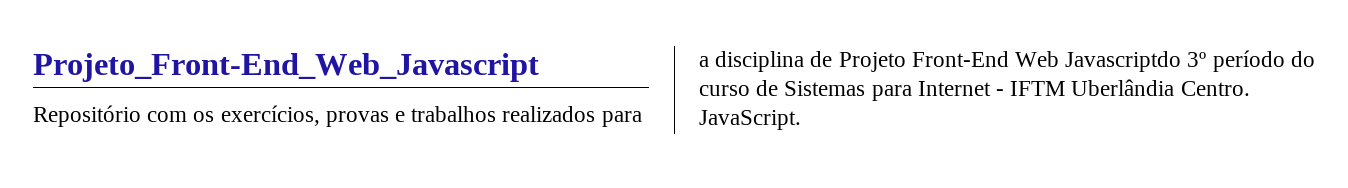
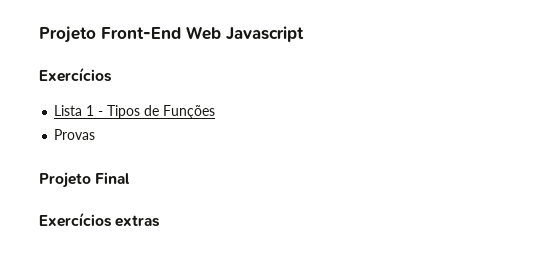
[33,53,539,82] [33,105,642,127] [699,50,1315,72] [699,79,1250,101] [699,110,801,130] Projeto_Front-End_Web_Javascript // Repositório com os exercícios, provas e trabalhos realizados para a disciplina de Projeto Front-End Web Javascriptdo 3º período do curso de Sistemas para Internet - IFTM Uberlândia Centro. JavaScript. -> [39,26,304,43] [39,67,112,82] [54,105,216,119] [54,129,96,140] [39,172,131,188] [39,212,161,227] Projeto Front-End Web Javascript // Exercícios // Lista 1 - Tipos de Funções // Provas // Projeto Final // Exercícios extras

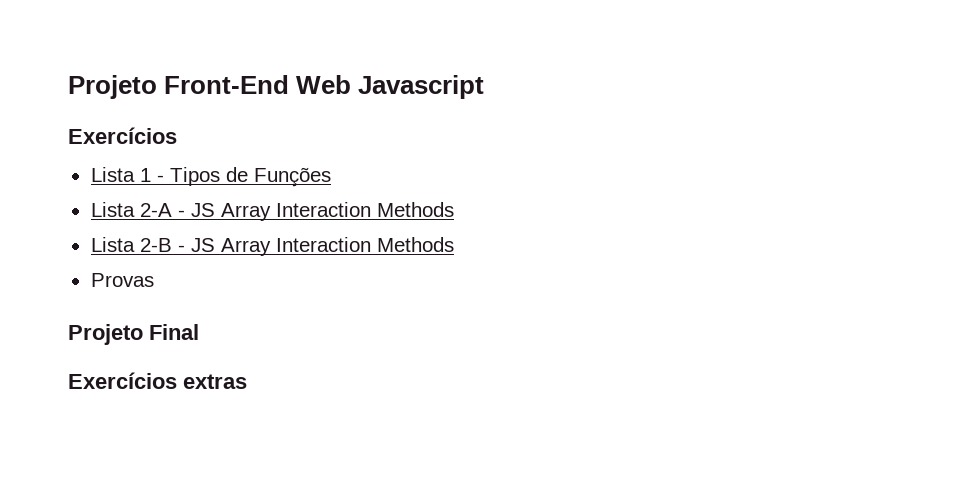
(216, 112) none -> [90,202,454,221] [90,237,454,256] // Lista 2-A - JS Array Interaction Methods // Lista 2-B - JS Array Interaction Methods

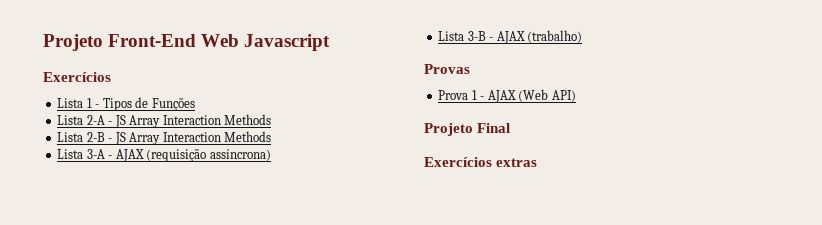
[90,273,154,287] Provas -> [57,149,271,162] [438,30,583,44] [424,64,470,74] [438,89,576,103] Lista 3-A - AJAX (requisição assíncrona) // Lista 3-B - AJAX (trabalho) // Provas // Prova 1 - AJAX (Web API)

